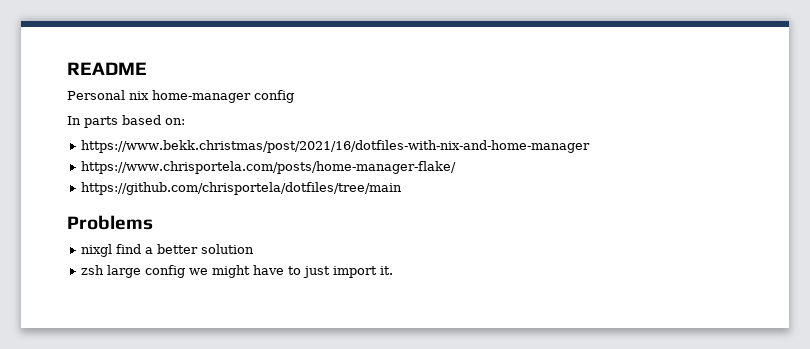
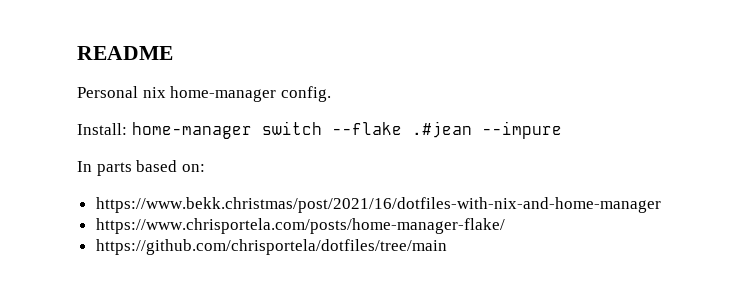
[254,90,294,103] config -> [280,86,331,102] [77,121,562,139] config. // Install: home-manager switch --flake .#jean --impure
[67,215,153,230] [80,244,254,257] [80,265,393,278] // Problems // nixgl find a better solution // zsh large config we might have to just import it. -> (447, 247) none

